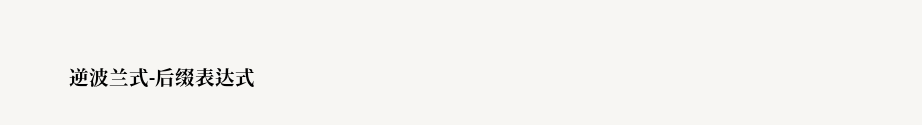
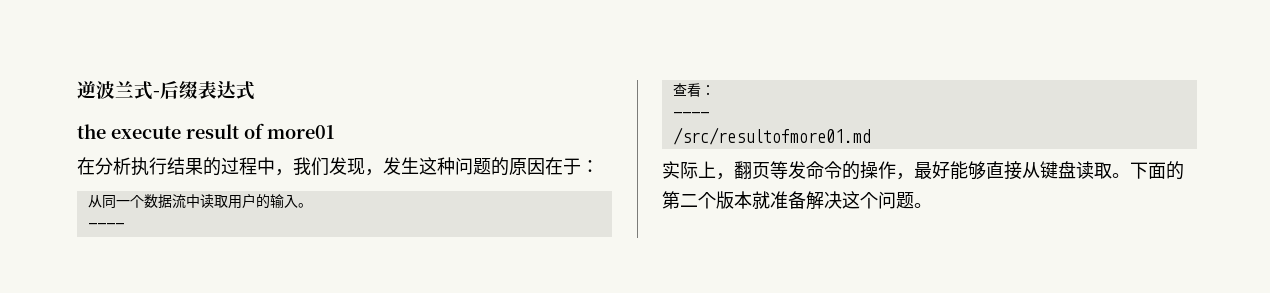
(255, 78) none -> [77,123,334,139] [77,157,599,176] [87,193,312,209] [87,223,124,229] [672,83,715,97] [672,112,709,118] [672,127,871,145] [662,161,1184,180] [662,191,932,210] // the execute result of more01 // 在分析执行结果的过程中，我们发现，发生这种问题的原因在于： // 从同一个数据流中读取用户的输入。 // ---- // 查看： // ---- // /src/resultofmore01.md // 实际上，翻页等发命令的操作，最好能够直接从键盘读取。下面的第二个版本就准备解决这个问题。

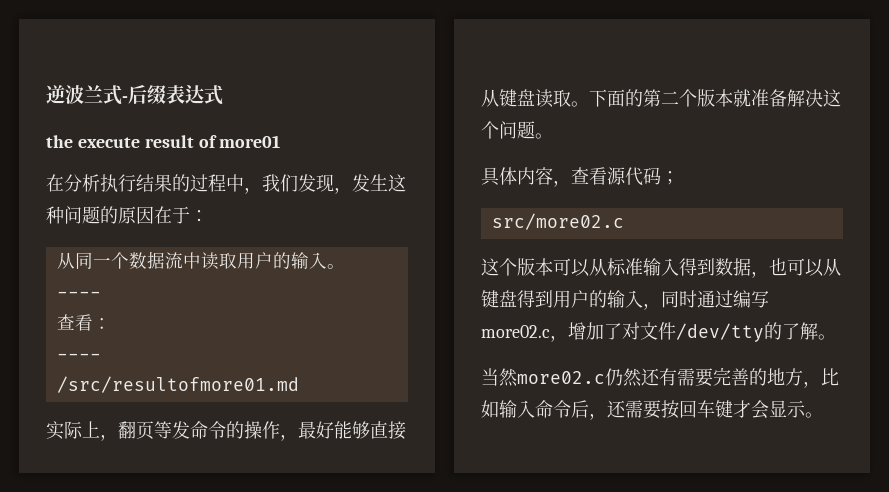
(932, 205) none -> [481,167,679,187] [491,213,624,230] [481,258,841,278] [481,290,769,310] [481,322,836,342] [481,367,839,388] [481,400,823,420] // 具体内容，查看源代码； // src/more02.c // 这个版本可以从标准输入得到数据，也可以从键盘得到用户的输入，同时通过编写more02.c，增加了对文件/dev/tty的了解。 // 当然more02.c仍然还有需要完善的地方，比如输入命令后，还需要按回车键才会显示。

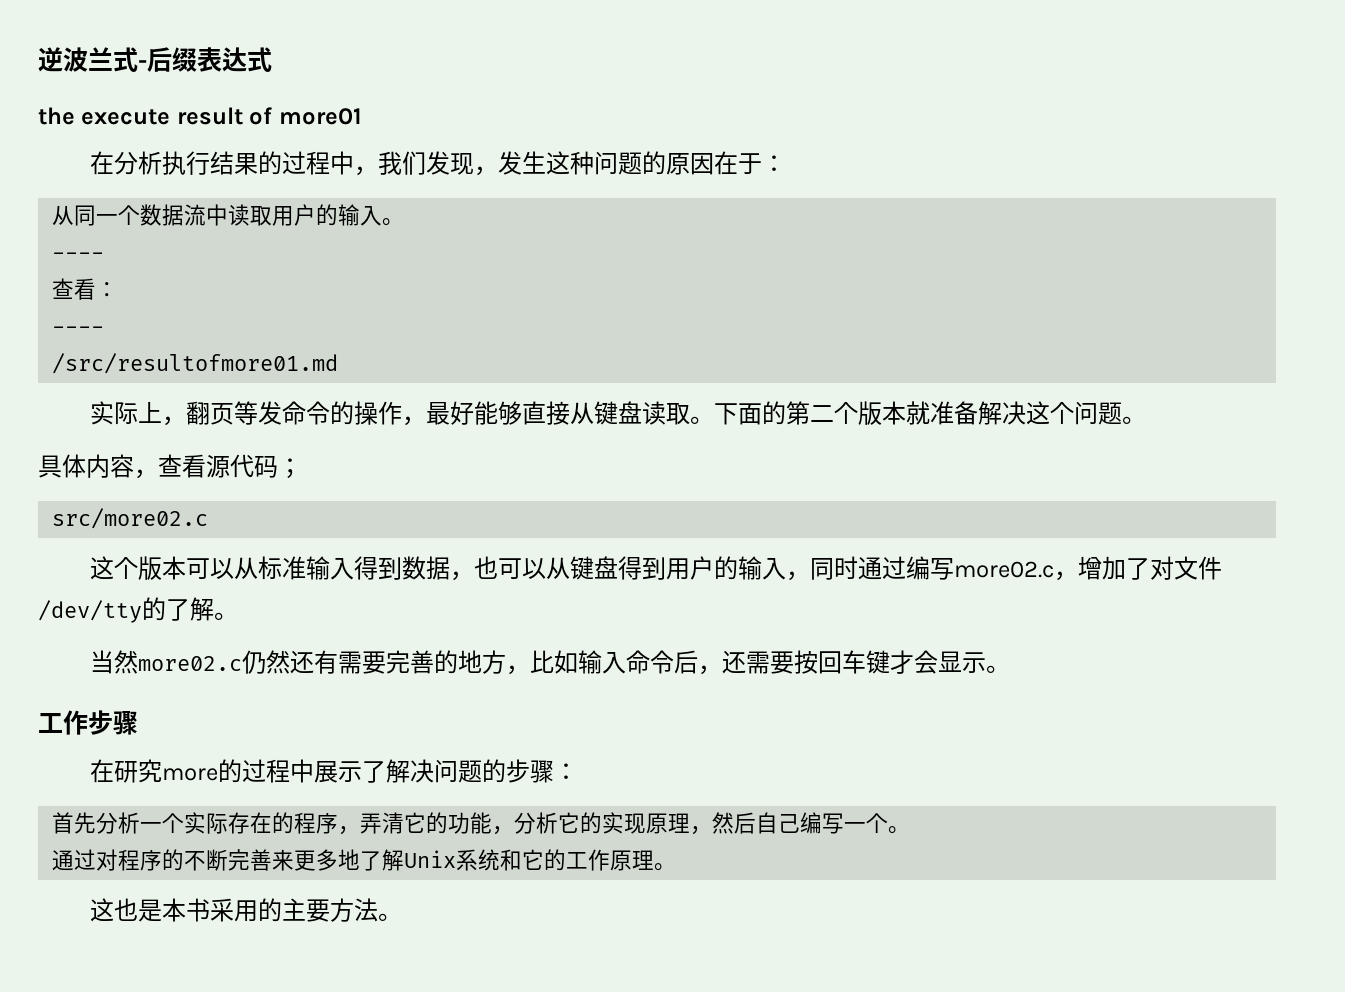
(823, 415) none -> [38,710,138,735] [90,759,579,783] [52,812,911,835] [52,849,677,871] [90,898,403,922] // 工作步骤 // 在研究more的过程中展示了解决问题的步骤： // 首先分析一个实际存在的程序，弄清它的功能，分析它的实现原理，然后自己编写一个。 // 通过对程序的不断完善来更多地了解Unix系统和它的工作原理。 // 这也是本书采用的主要方法。

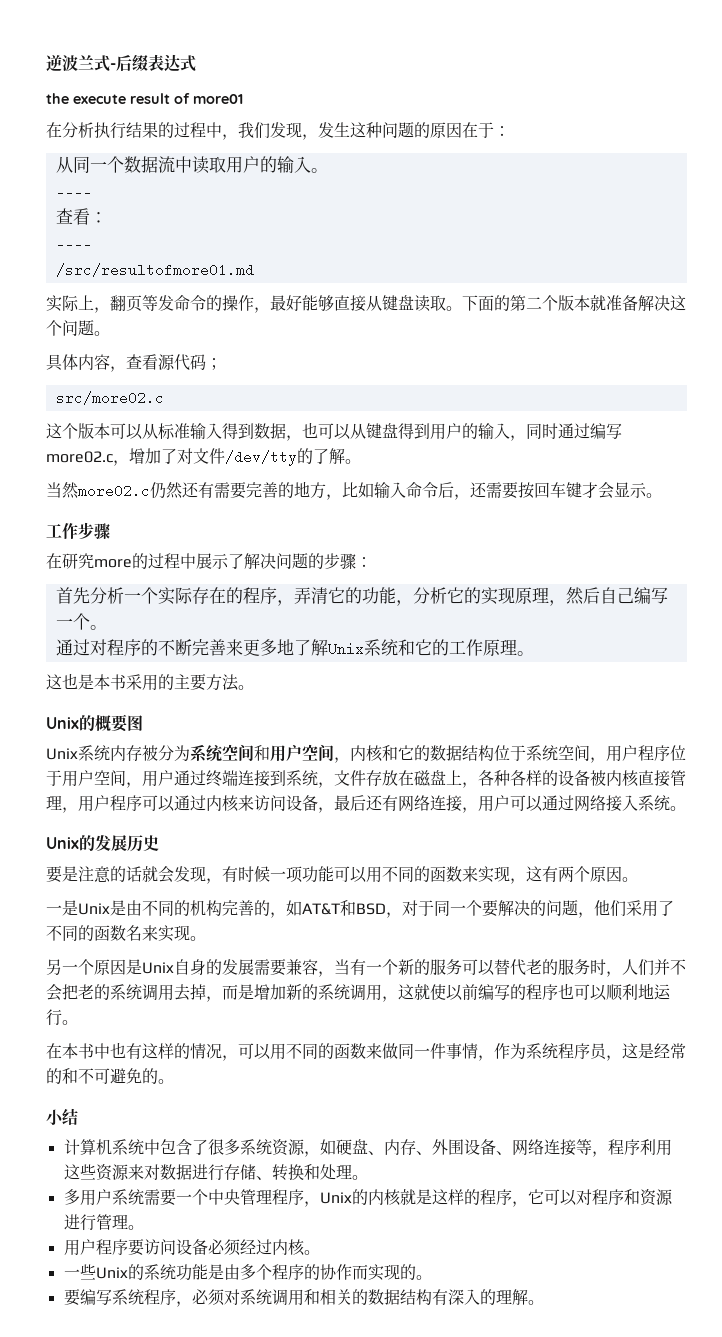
(403, 917) none -> [46,714,143,732] [46,744,686,763] [46,770,686,788] [46,795,686,813] [46,835,159,852] [46,866,638,884] [46,900,674,918] [46,925,206,942] [46,959,686,977] [46,983,671,1002] [46,1009,78,1026] [46,1042,686,1061] [46,1068,174,1084] [46,1108,78,1126] [63,1139,672,1157] [63,1164,368,1181] [63,1189,673,1207] [63,1214,144,1231] [63,1239,320,1256] [63,1264,432,1281] [63,1289,544,1307] // Unix的概要图 // Unix系统内存被分为系统空间和用户空间，内核和它的数据结构位于系统空间，用户程序位于用户空间，用户通过终端连接到系统，文件存放在磁盘上，各种各样的设备被内核直接管理，用户程序可以通过内核来访问设备，最后还有网络连接，用户可以通过网络接入系统。 // Unix的发展历史 // 要是注意的话就会发现，有时候一项功能可以用不同的函数来实现，这有两个原因。 // 一是Unix是由不同的机构完善的，如AT&T和BSD，对于同一个要解决的问题，他们采用了不同的函数名来实现。 // 另一个原因是Unix自身的发展需要兼容，当有一个新的服务可以替代老的服务时，人们并不会把老的系统调用去掉，而是增加新的系统调用，这就使以前编写的程序也可以顺利地运行。 // 在本书中也有这样的情况，可以用不同的函数来做同一件事情，作为系统程序员，这是经常的和不可避免的。 // 小结 // 计算机系统中包含了很多系统资源，如硬盘、内存、外围设备、网络连接等，程序利用这些资源来对数据进行存储、转换和处理。 // 多用户系统需要一个中央管理程序，Unix的内核就是这样的程序，它可以对程序和资源进行管理。 // 用户程序要访问设备必须经过内核。 // 一些Unix的系统功能是由多个程序的协作而实现的。 // 要编写系统程序，必须对系统调用和相关的数据结构有深入的理解。

